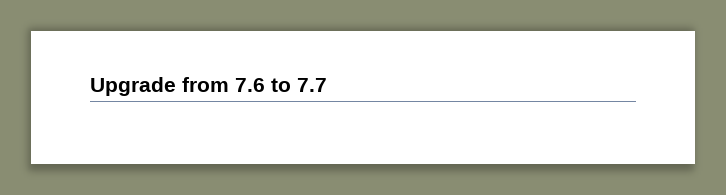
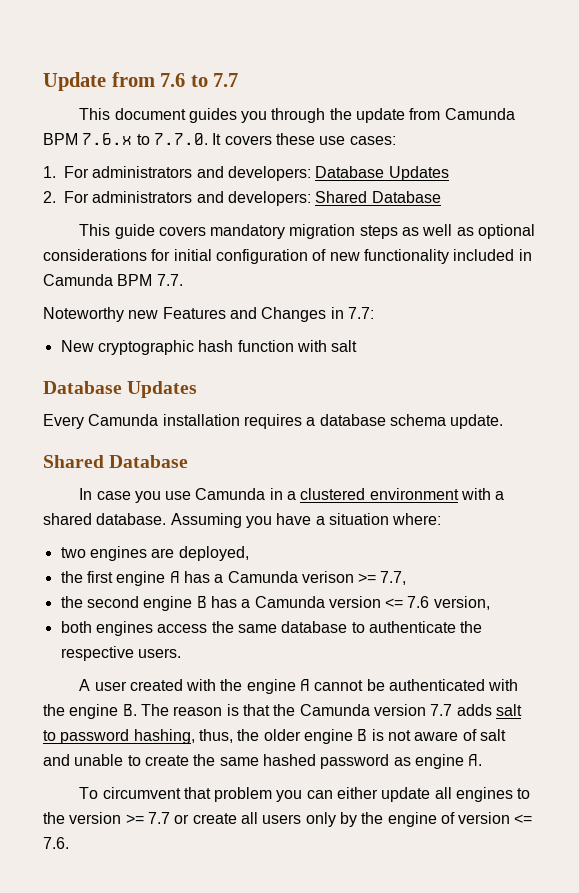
[90,77,176,96] Upgrade -> [43,72,106,91] Update
(327, 85) none -> [79,108,515,123] [43,133,396,145] [43,166,449,181] [43,191,441,206] [79,224,536,239] [43,249,532,264] [43,274,183,286] [43,307,374,322] [60,340,358,355] [43,381,198,398] [43,414,504,429] [43,455,189,468] [79,488,505,503] [43,513,442,528] [60,546,249,561] [60,571,407,586] [60,596,490,611] [60,621,483,636] [60,646,181,661] [79,679,519,694] [43,704,522,719] [43,729,506,744] [43,754,483,769] [79,787,531,802] [43,812,533,827] [43,837,69,849] // This document guides you through the update from Camunda BPM 7.6.x to 7.7.0. It covers these use cases: // 1. For administrators and developers: Database Updates // 2. For administrators and developers: Shared Database // This guide covers mandatory migration steps as well as optional considerations for initial configuration of new functionality included in Camunda BPM 7.7. // Noteworthy new Features and Changes in 7.7: // New cryptographic hash function with salt // Database Updates // Every Camunda installation requires a database schema update. // Shared Database // In case you use Camunda in a clustered environment with a shared database. Assuming you have a situation where: // two engines are deployed, // the first engine A has a Camunda verison >= 7.7, // the second engine B has a Camunda version <= 7.6 version, // both engines access the same database to authenticate the respective users. // A user created with the engine A cannot be authenticated with the engine B. The reason is that the Camunda version 7.7 adds salt to password hashing, thus, the older engine B is not aware of salt and unable to create the same hashed password as engine A. // To circumvent that problem you can either update all engines to the version >= 7.7 or create all users only by the engine of version <= 7.6.

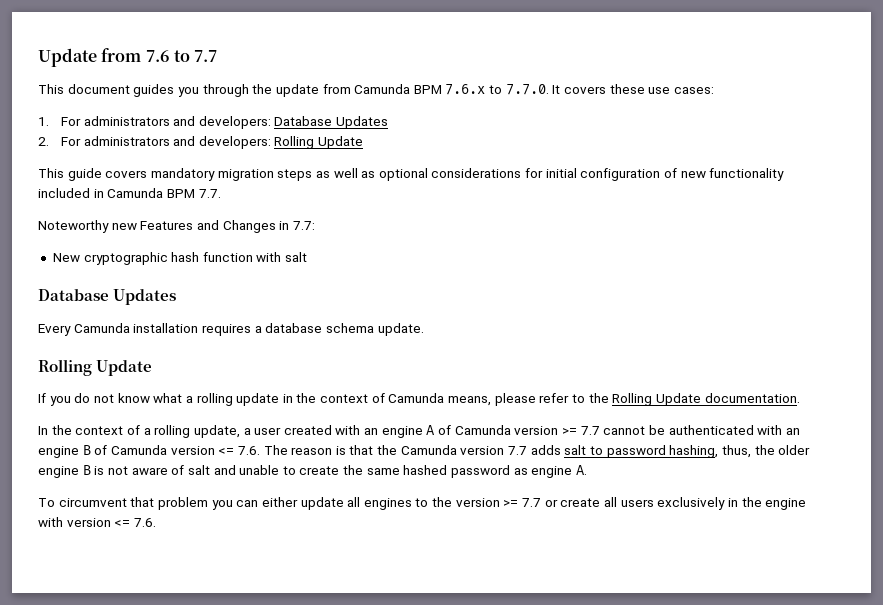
[315,191,441,203] Shared Database -> [274,136,364,149] Rolling Update
[43,455,189,468] [79,488,505,503] [43,513,442,528] [60,546,249,561] [60,571,407,586] [60,596,490,611] [60,621,483,636] [60,646,181,661] [79,679,91,691] Shared Database // In case you use Camunda in a clustered environment with a shared database. Assuming you have a situation where: // two engines are deployed, // the first engine A has a Camunda verison >= 7.7, // the second engine B has a Camunda version <= 7.6 version, // both engines access the same database to authenticate the respective users. // A -> [38,359,153,376] [38,393,800,406] [38,425,251,438] Rolling Update // If you do not know what a rolling update in the context of Camunda means, please refer to the Rolling Update documentation. // In the context of a rolling update, a
[220,679,519,694] [43,704,137,719] the engine A cannot be authenticated with the engine B. -> [364,425,800,438] [38,445,260,458] an engine A of Camunda version >= 7.7 cannot be authenticated with an engine B of Camunda version <= 7.6.
[305,812,455,827] only by the engine of -> [657,497,807,510] [38,517,63,527] exclusively in the engine with

